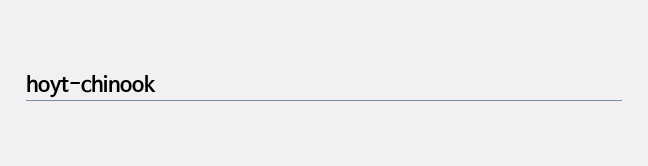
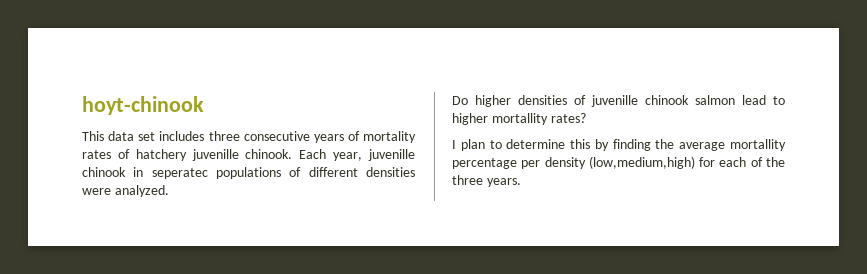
(156, 86) none -> [82,131,416,143] [82,149,415,161] [82,167,415,179] [82,185,169,197] [452,95,785,107] [452,113,586,125] [452,139,786,151] [452,156,785,169] [452,175,521,187] // This data set includes three consecutive years of mortality rates of hatchery juvenille chinook. Each year, juvenille chinook in seperatec populations of different densities were analyzed. // Do higher densities of juvenille chinook salmon lead to higher mortallity rates? // I plan to determine this by finding the average mortallity percentage per density (low,medium,high) for each of the three years.

